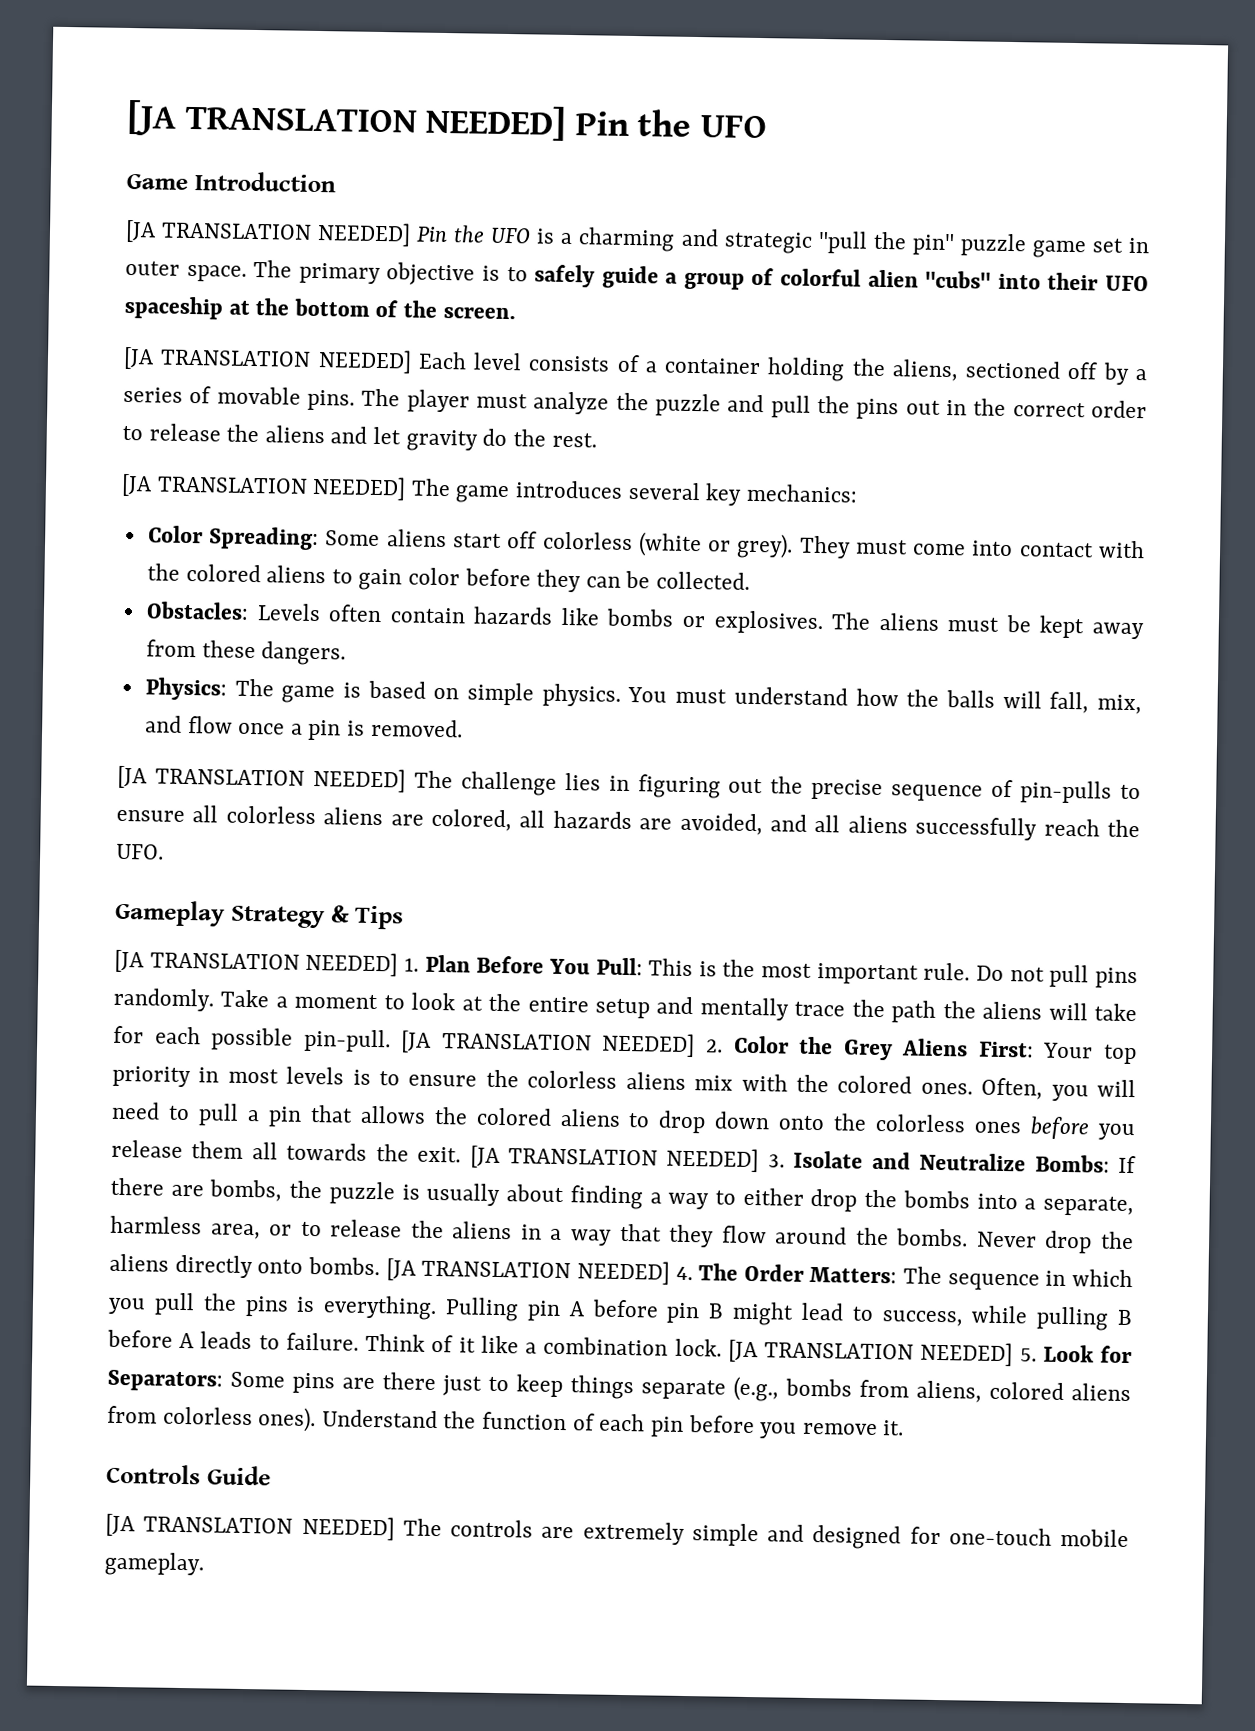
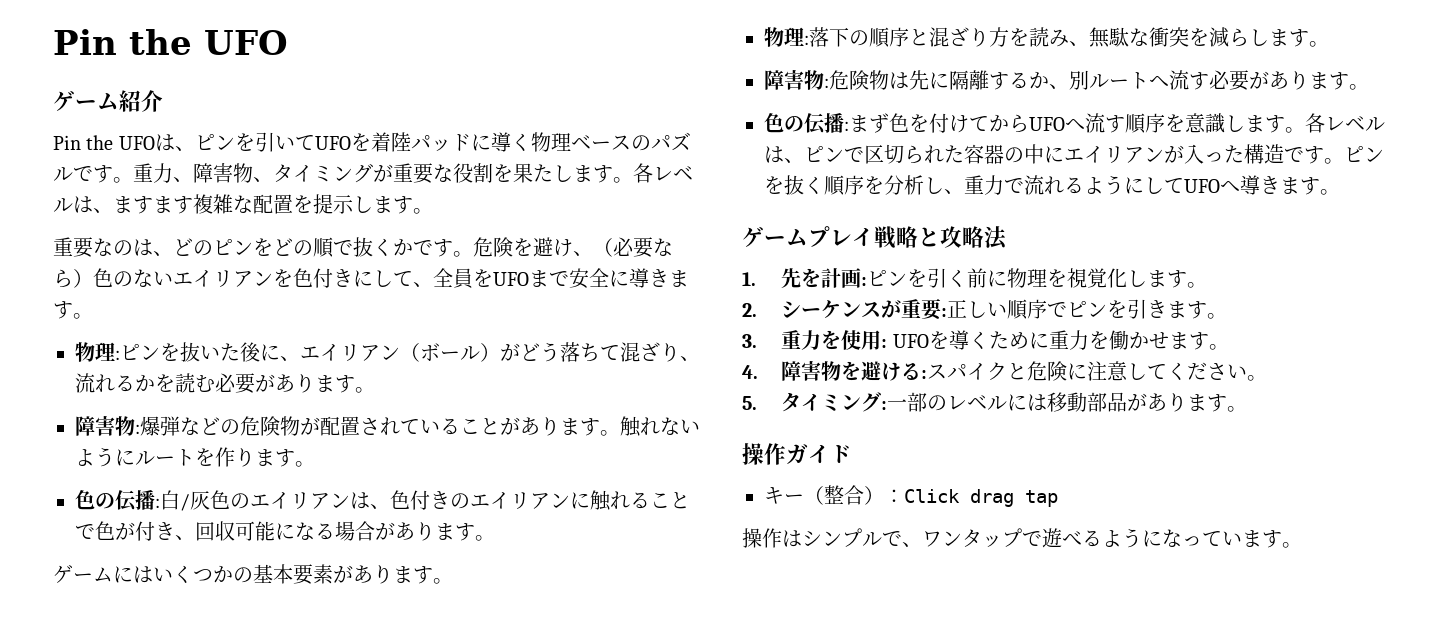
[127,99,568,141] [JA TRANSLATION NEEDED] -> (53, 42) none
[126,171,336,193] [125,219,1150,259] [125,259,1150,292] [124,295,516,320] [123,346,1147,385] [123,385,1148,420] [122,423,597,452] [121,473,858,506] [147,525,1145,559] [146,563,751,593] [145,601,1145,640] [145,639,347,666] [144,677,1142,715] [144,715,463,741] [117,765,1142,804] [116,805,1140,841] [116,843,164,860] [114,899,405,930] [114,949,1138,989] [113,987,1137,1023] [113,1025,1137,1065] [112,1065,1136,1102] [111,1101,1135,1141] [111,1139,1136,1174] [110,1177,1134,1217] [110,1215,1134,1254] [109,1253,1133,1291] [108,1292,1134,1331] [107,1329,1132,1367] [107,1369,1131,1403] [107,1405,905,1439] [106,1463,271,1486] [105,1513,1129,1550] [104,1551,205,1577] Game Introduction // [JA TRANSLATION NEEDED] Pin the UFO is a charming and strategic "pull the pin" puzzle game set in outer space. The primary objective is to safely guide a group of colorful alien "cubs" into their UFO spaceship at the bottom of the screen. // [JA TRANSLATION NEEDED] Each level consists of a container holding the aliens, sectioned off by a series of movable pins. The player must analyze the puzzle and pull the pins out in the correct order to release the aliens and let gravity do the rest. // [JA TRANSLATION NEEDED] The game introduces several key mechanics: // Color Spreading: Some aliens start off colorless (white or grey). They must come into contact with the colored aliens to gain color before they can be collected. // Obstacles: Levels often contain hazards like bombs or explosives. The aliens must be kept away from these dangers. // Physics: The game is based on simple physics. You must understand how the balls will fall, mix, and flow once a pin is removed. // [JA TRANSLATION NEEDED] The challenge lies in figuring out the precise sequence of pin-pulls to ensure all colorless aliens are colored, all hazards are avoided, and all aliens successfully reach the UFO. // Gameplay Strategy & Tips // [JA TRANSLATION NEEDED] 1. Plan Before You Pull: This is the most important rule. Do not pull pins randomly. Take a moment to look at the entire setup and mentally trace the path the aliens will take for each possible pin-pull. [JA TRANSLATION NEEDED] 2. Color the Grey Aliens First: Your top priority in most levels is to ensure the colorless aliens mix with the colored ones. Often, you will need to pull a pin that allows the colored aliens to drop down onto the colorless ones before you release them all towards the exit. [JA TRANSLATION NEEDED] 3. Isolate and Neutralize Bombs: If there are bombs, the puzzle is usually about finding a way to either drop the bombs into a separate, harmless area, or to release the aliens in a way that they flow around the bombs. Never drop the aliens directly onto bombs. [JA TRANSLATION NEEDED] 4. The Order Matters: The sequence in which you pull the pins is everything. Pulling pin A before pin B might lead to success, while pulling B before A leads to failure. Think of it like a combination lock. [JA TRANSLATION NEEDED] 5. Look for Separators: Some pins are there just to keep things separate (e.g., bombs from aliens, colored aliens from colorless ones). Understand the function of each pin before you remove it. // Controls Guide // [JA TRANSLATION NEEDED] The controls are extremely simple and designed for one-touch mobile gameplay. -> [53,90,163,112] [53,132,691,152] [53,163,693,184] [53,194,433,214] [53,237,673,258] [53,268,689,289] [53,301,93,319] [75,342,700,362] [75,373,375,394] [75,416,700,437] [75,447,315,467] [75,490,690,512] [75,521,495,541] [53,564,453,585] [764,27,1329,48] [764,70,1369,91] [764,113,1385,135] [764,144,1384,164] [764,175,1340,196] [742,226,1008,250] [742,268,1208,288] [742,299,1228,320] [742,330,1229,350] [742,361,1268,381] [742,392,1248,412] [742,443,852,465] [764,485,1058,507] [742,528,1302,548] ゲーム紹介 // Pin the UFOは、ピンを引いてUFOを着陸パッドに導く物理ベースのパズルです。重力、障害物、タイミングが重要な役割を果たします。各レベルは、ますます複雑な配置を提示します。 // 重要なのは、どのピンをどの順で抜くかです。危険を避け、（必要なら）色のないエイリアンを色付きにして、全員をUFOまで安全に導きます。 // 物理:ピンを抜いた後に、エイリアン（ボール）がどう落ちて混ざり、流れるかを読む必要があります。 // 障害物:爆弾などの危険物が配置されていることがあります。触れないようにルートを作ります。 // 色の伝播:白/灰色のエイリアンは、色付きのエイリアンに触れることで色が付き、回収可能になる場合があります。 // ゲームにはいくつかの基本要素があります。 // 物理:落下の順序と混ざり方を読み、無駄な衝突を減らします。 // 障害物:危険物は先に隔離するか、別ルートへ流す必要があります。 // 色の伝播:まず色を付けてからUFOへ流す順序を意識します。各レベルは、ピンで区切られた容器の中にエイリアンが入った構造です。ピンを抜く順序を分析し、重力で流れるようにしてUFOへ導きます。 // ゲームプレイ戦略と攻略法 // 1.先を計画:ピンを引く前に物理を視覚化します。 // 2.シーケンスが重要:正しい順序でピンを引きます。 // 3.重力を使用: UFOを導くために重力を働かせます。 // 4.障害物を避ける:スパイクと危険に注意してください。 // 5.タイミング:一部のレベルには移動部品があります。 // 操作ガイド // キー（整合）：Click drag tap // 操作はシンプルで、ワンタップで遊べるようになっています。

